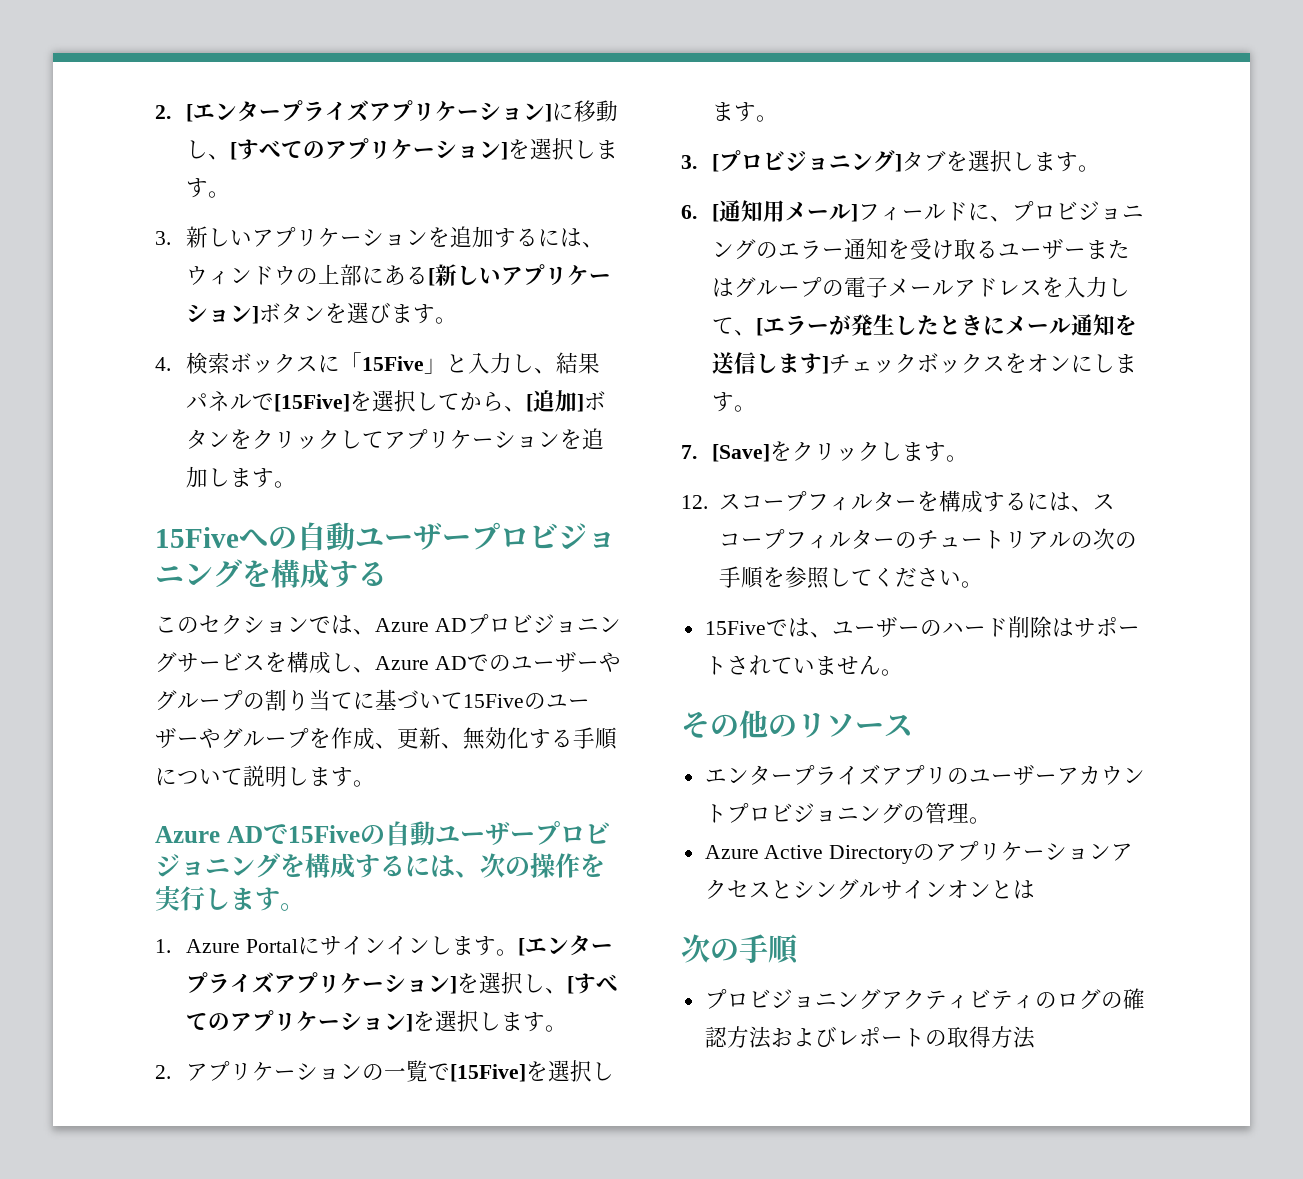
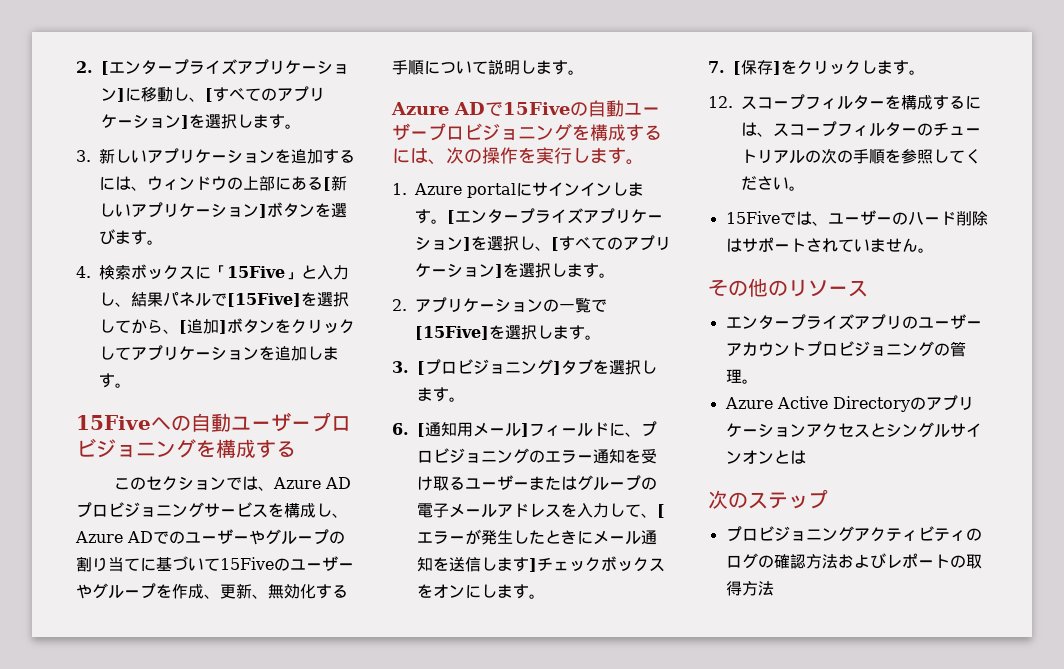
[246,939,299,953] Portal -> [467,183,516,198] portal
[712,444,771,462] [Save] -> [733,60,781,75] [保存]
[739,934,799,964] 手順 -> [748,489,828,509] ステップ

